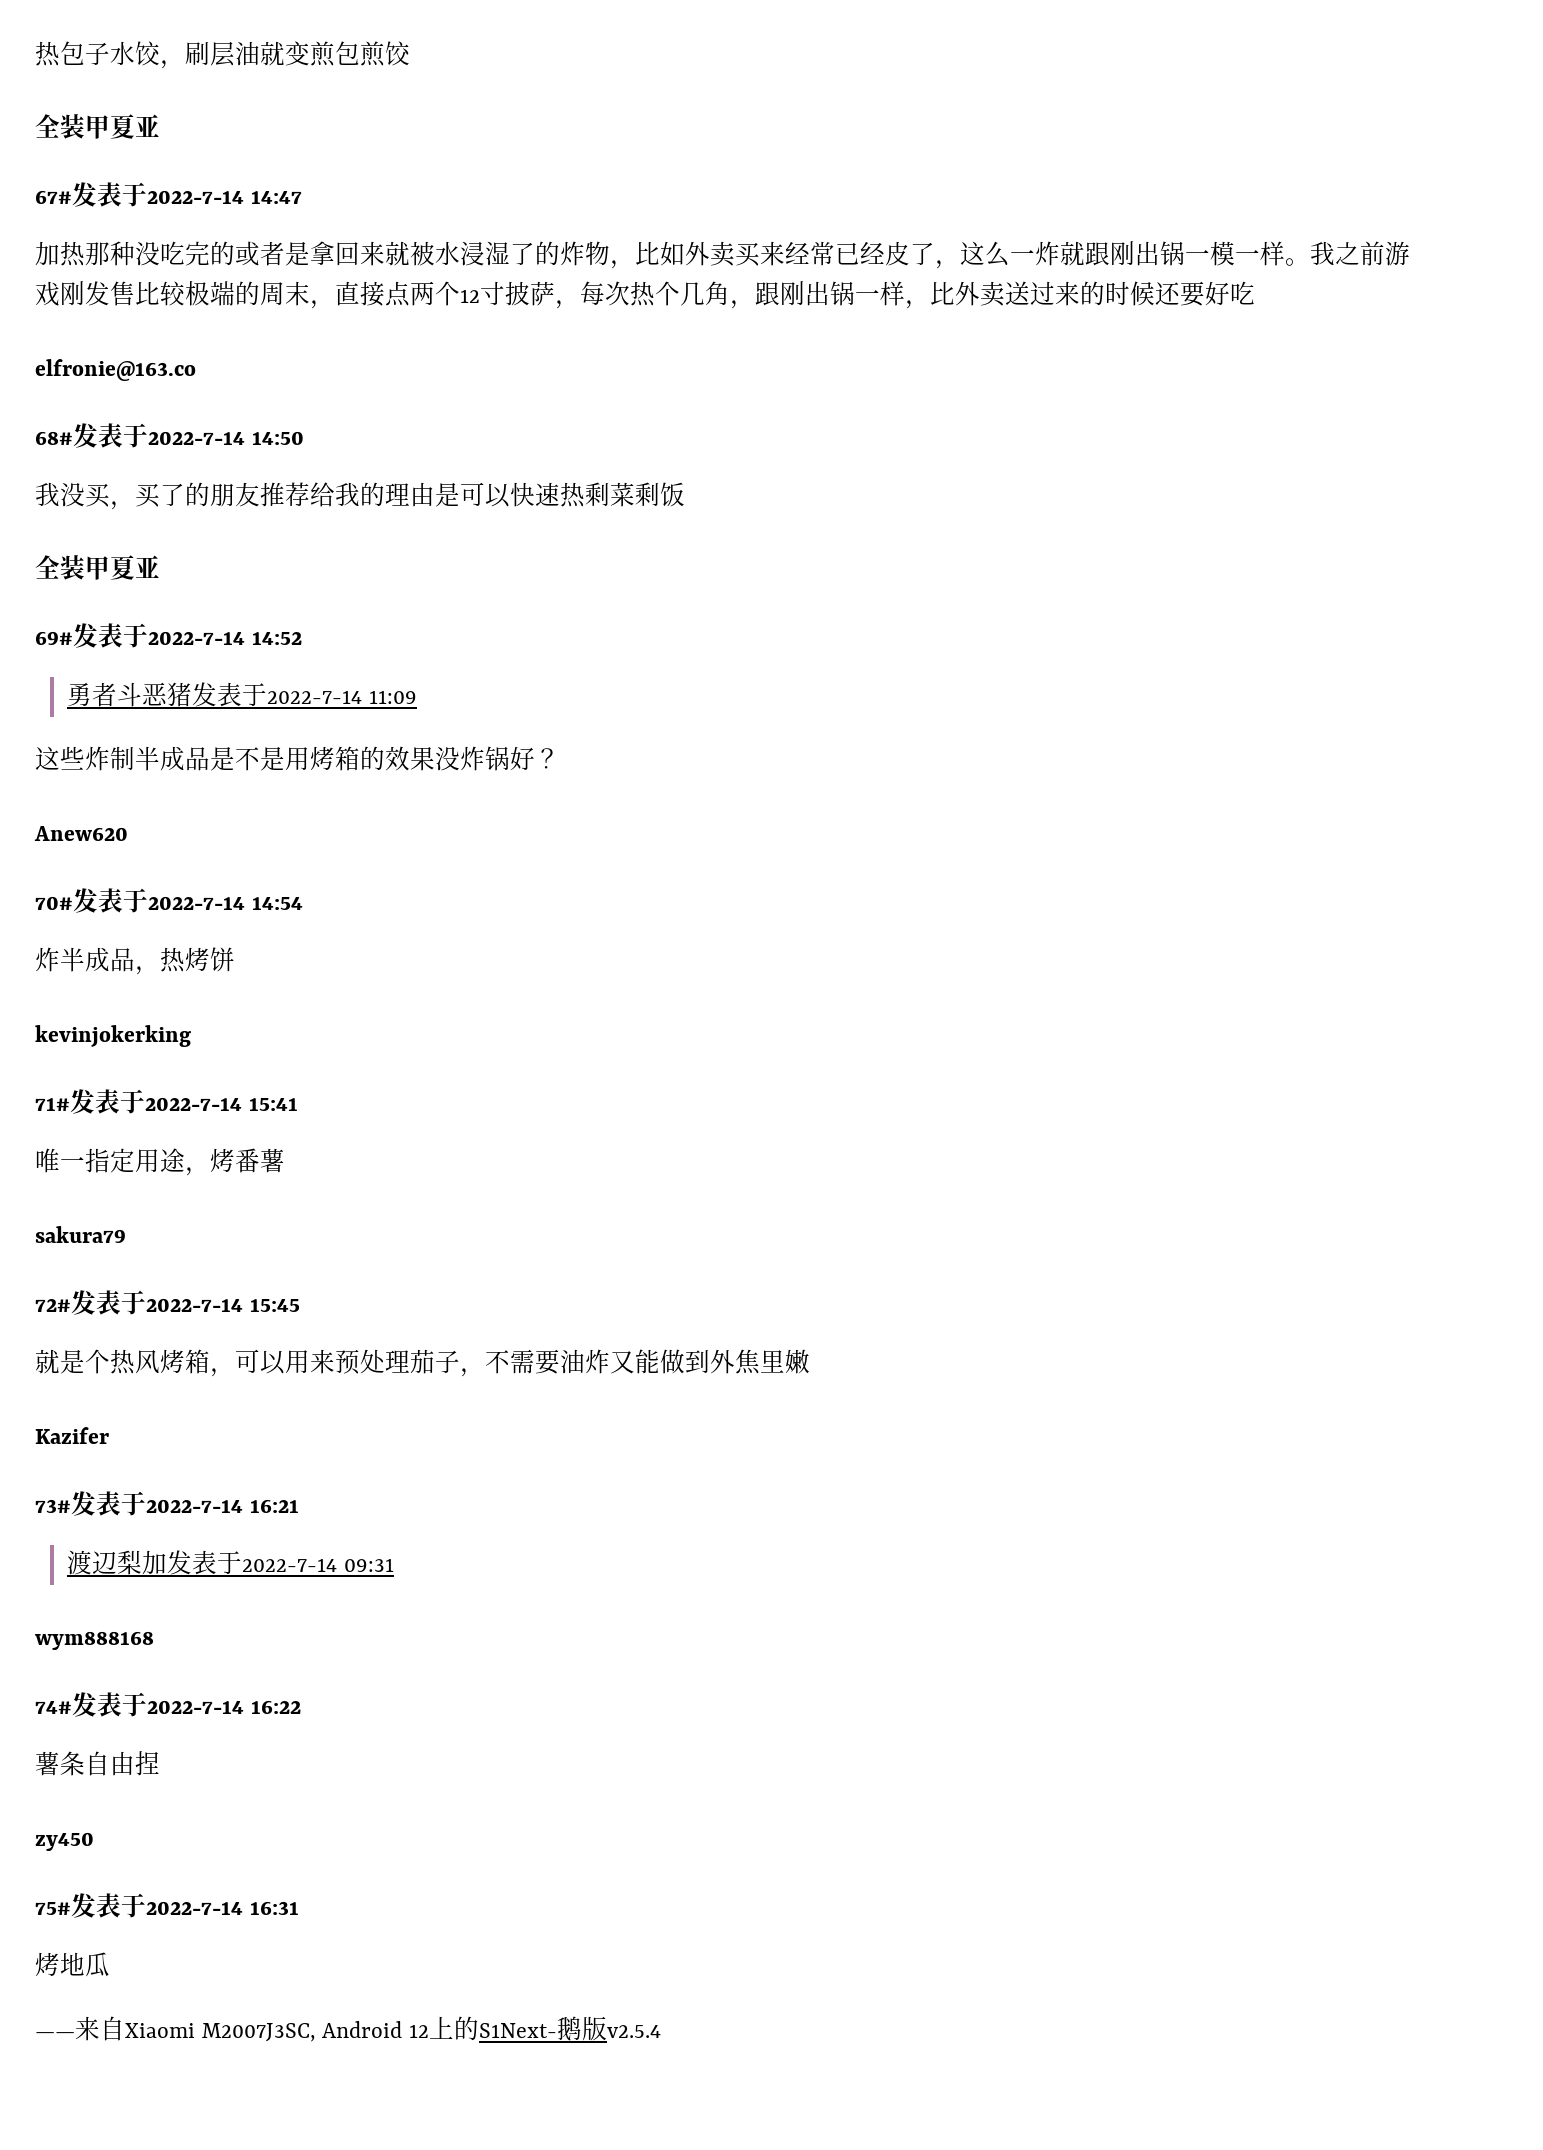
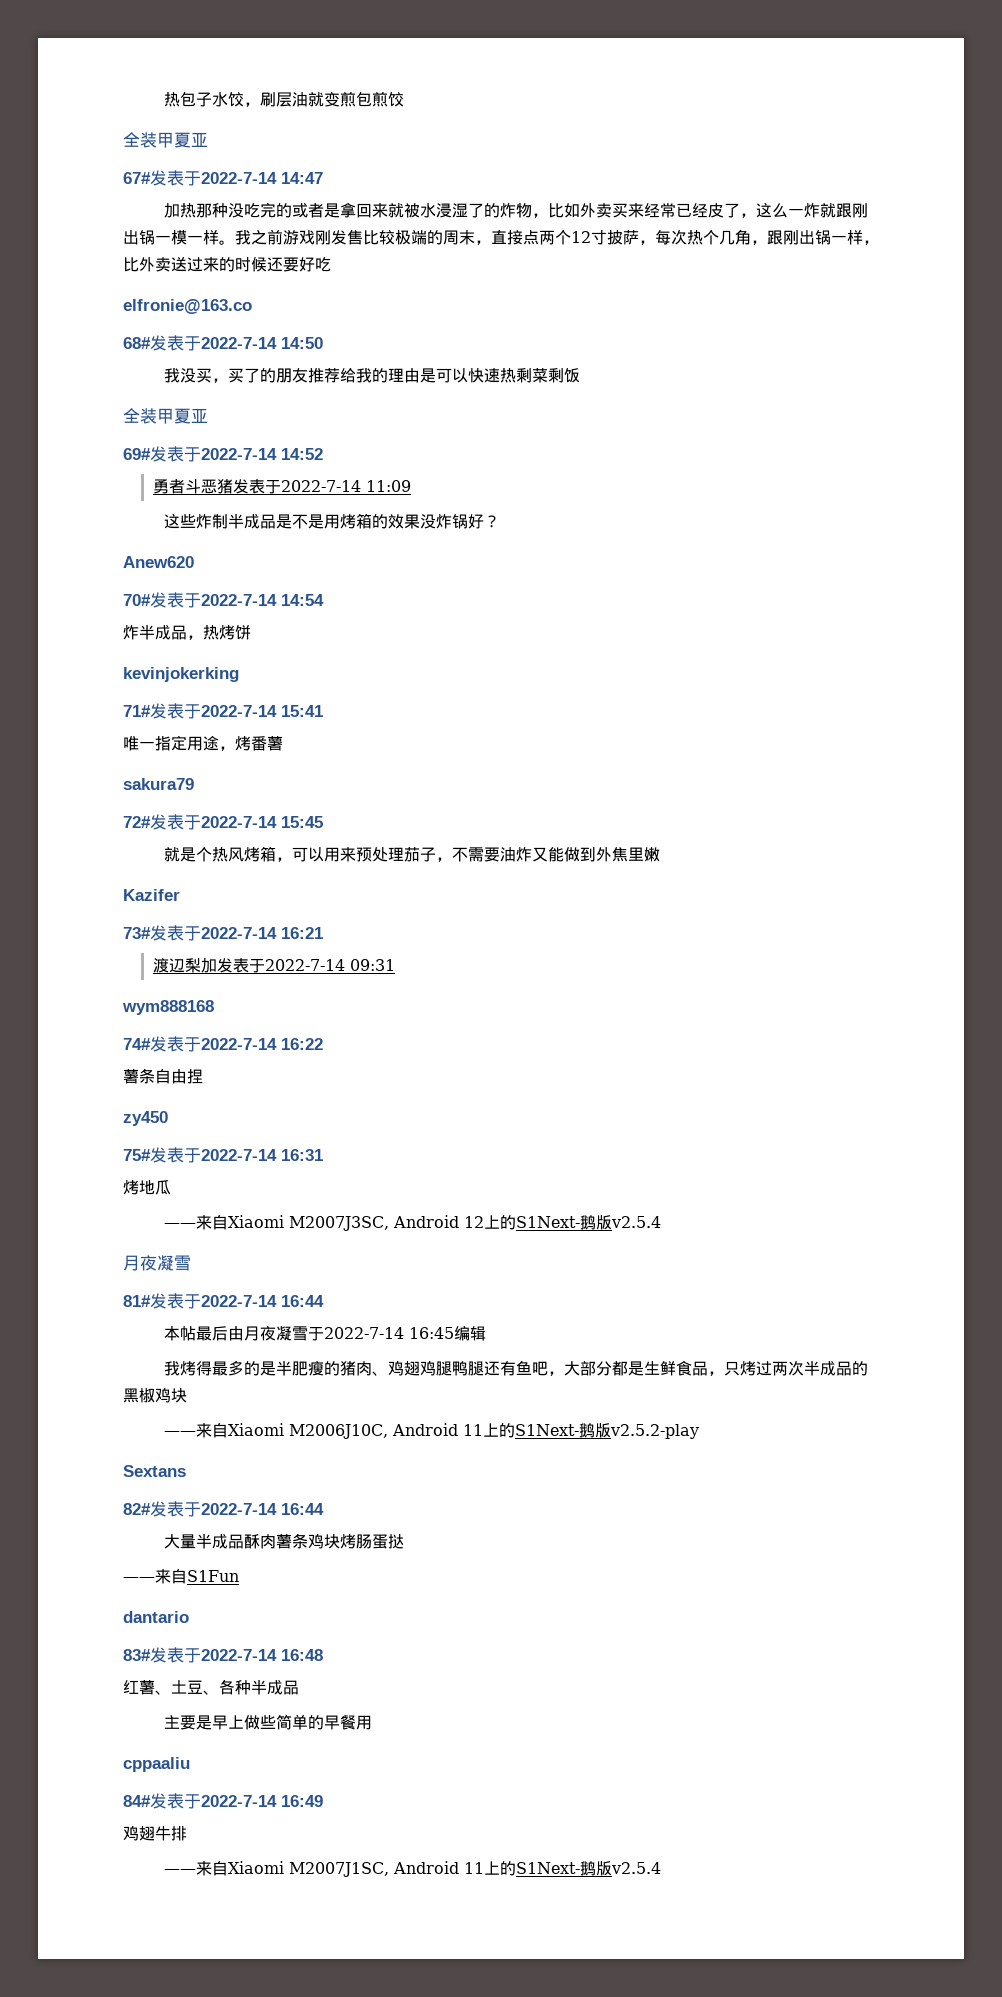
(661, 2031) none -> [123,1255,191,1271] [123,1293,324,1309] [164,1326,487,1341] [164,1360,869,1376] [123,1387,187,1403] [164,1423,700,1439] [123,1465,186,1477] [123,1501,324,1517] [164,1533,405,1549] [123,1569,239,1584] [123,1611,189,1623] [123,1647,323,1663] [123,1679,299,1695] [164,1714,373,1730] [123,1757,190,1772] [123,1793,323,1809] [123,1825,187,1841] [164,1861,662,1877] // 月夜凝雪 // 81#发表于2022-7-14 16:44 // 本帖最后由月夜凝雪于2022-7-14 16:45编辑 // 我烤得最多的是半肥瘦的猪肉、鸡翅鸡腿鸭腿还有鱼吧，大部分都是生鲜食品，只烤过两次半成品的黑椒鸡块 // ——来自Xiaomi M2006J10C, Android 11上的S1Next-鹅版v2.5.2-play // Sextans // 82#发表于2022-7-14 16:44 // 大量半成品酥肉薯条鸡块烤肠蛋挞 // ——来自S1Fun // dantario // 83#发表于2022-7-14 16:48 // 红薯、土豆、各种半成品 // 主要是早上做些简单的早餐用 // cppaaliu // 84#发表于2022-7-14 16:49 // 鸡翅牛排 // ——来自Xiaomi M2007J1SC, Android 11上的S1Next-鹅版v2.5.4

